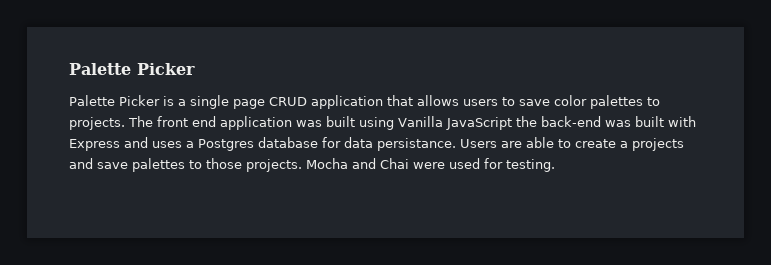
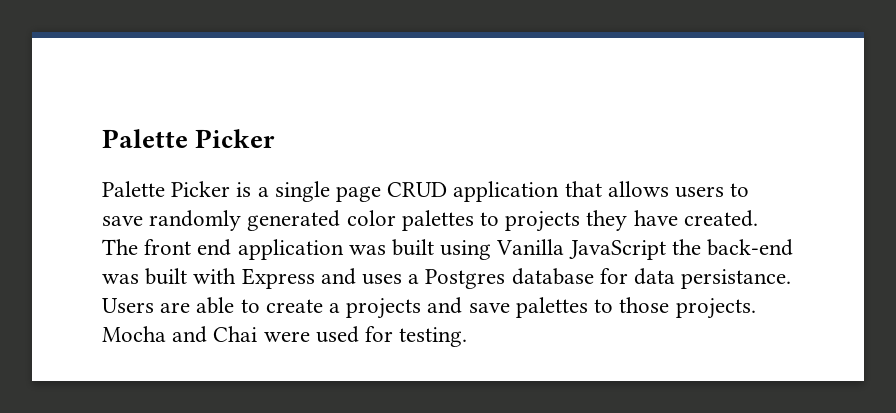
(550, 102) none -> [149,210,341,231] randomly generated
[69,117,125,130] projects. -> [505,210,758,232] projects they have created.

